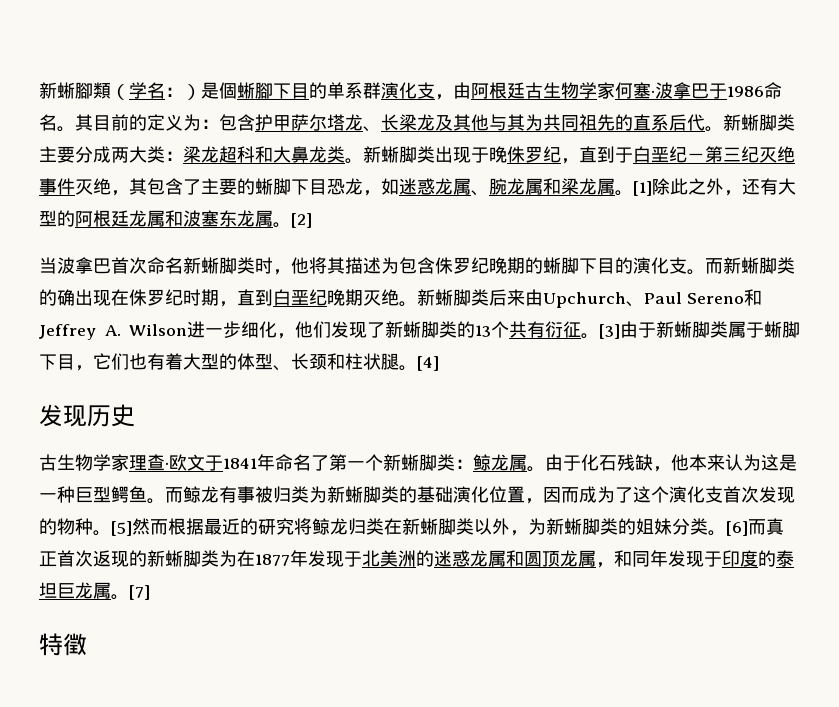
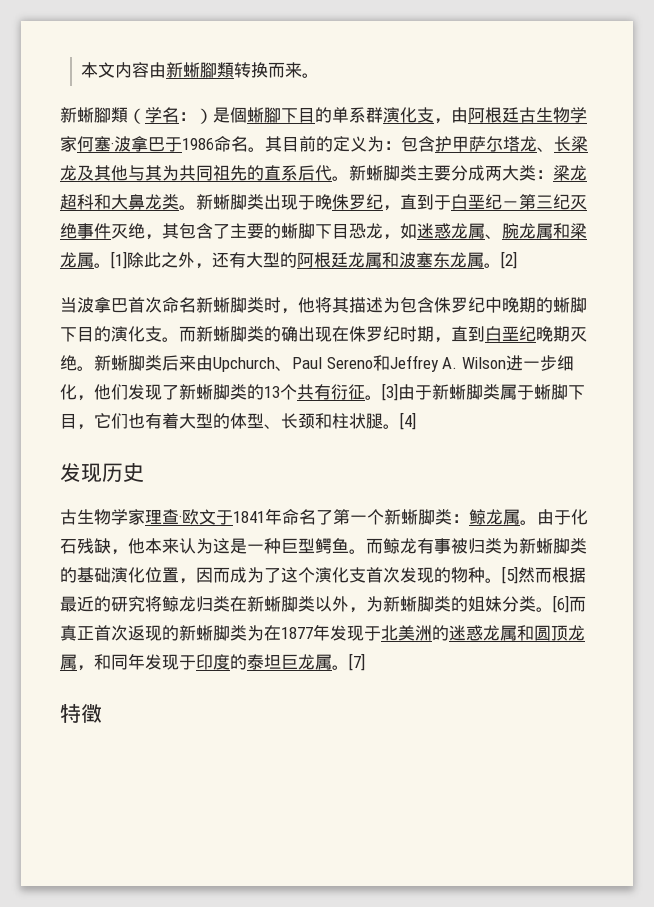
(39, 90) none -> [81,62,320,78] 本文内容由新蜥腳類转换而来。 //
(489, 265) none -> [485,297,502,313] 中

